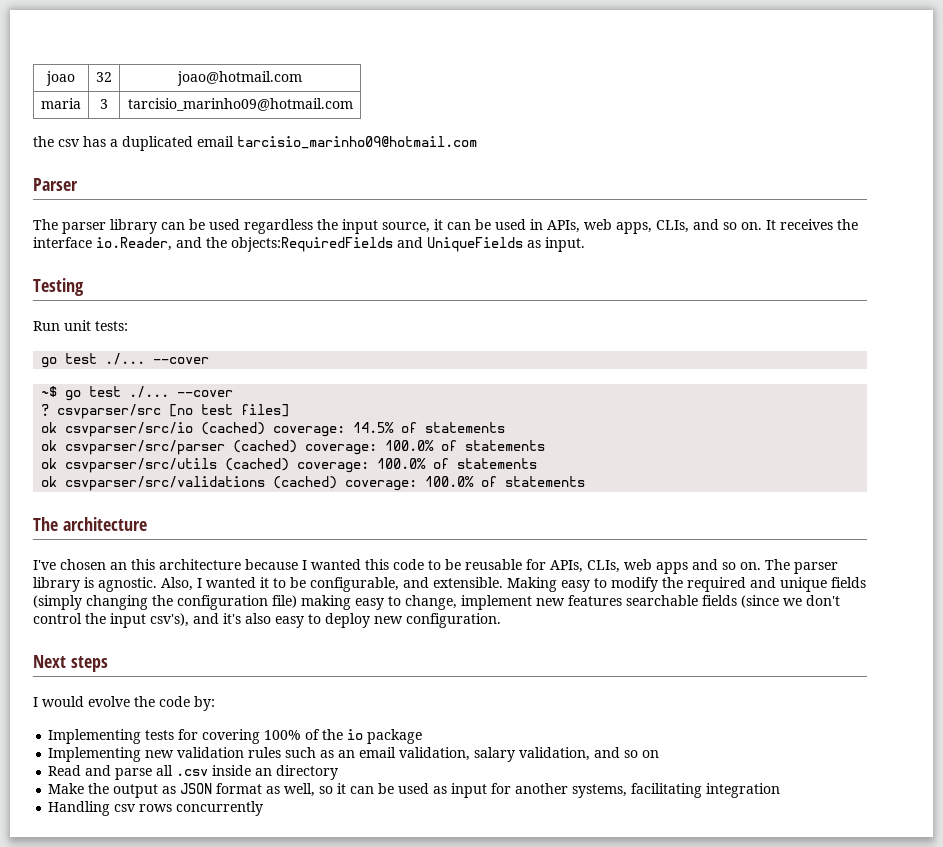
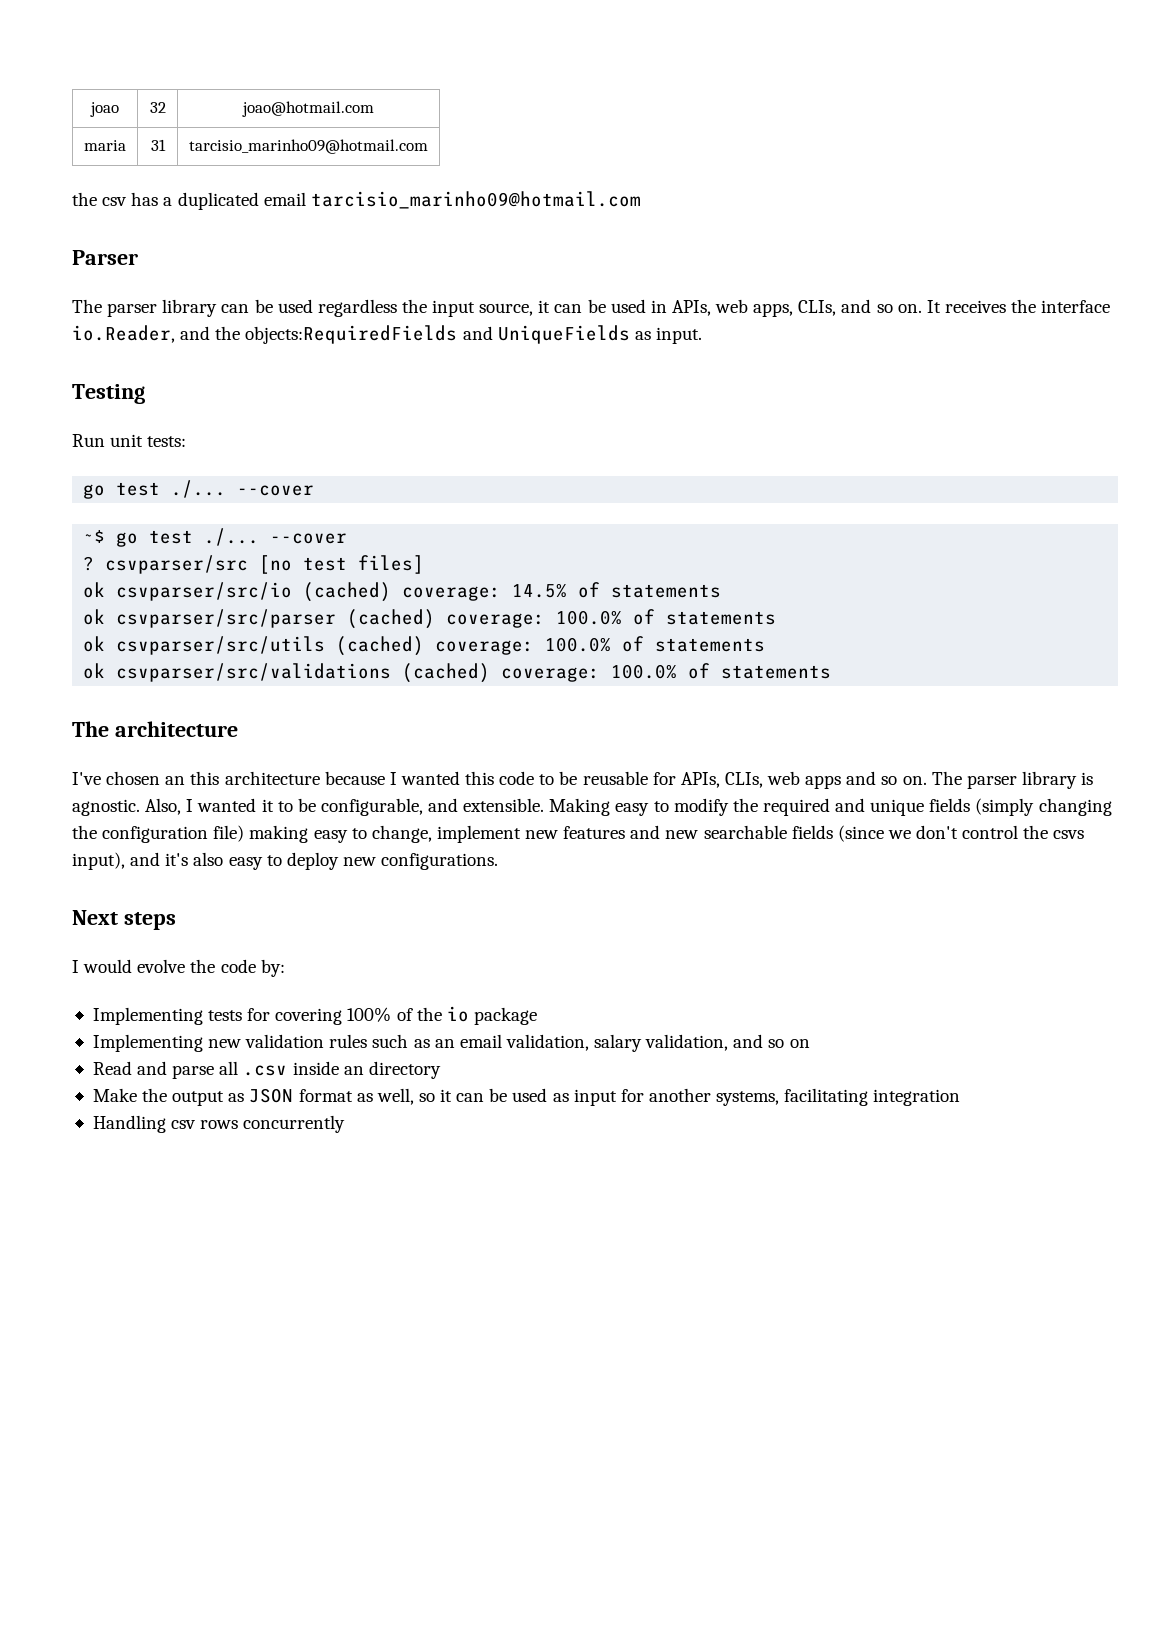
[100,99,108,109] 3 -> [150,139,166,151] 31
(622, 600) none -> [630,825,699,839] and new
[110,613,189,628] input csv's), -> [1053,830,1085,839] [72,852,125,870] csvs input),
[406,613,501,628] configuration. -> [381,853,499,870] configurations.

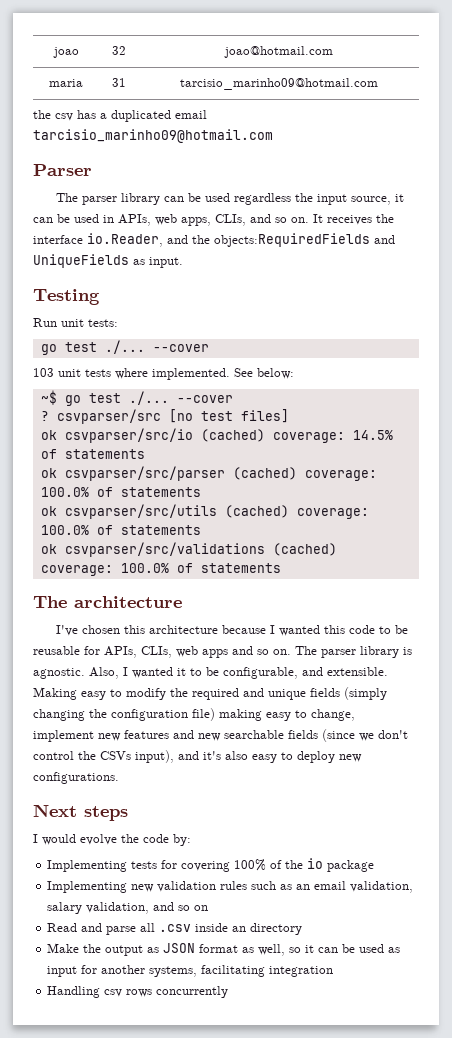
(315, 490) none -> [33,368,294,380] // 103 unit tests where implemented. See below:
[165,776,186,785] an -> (120, 629) none
[1053,830,1085,839] csvs -> [100,751,131,760] CSVs

